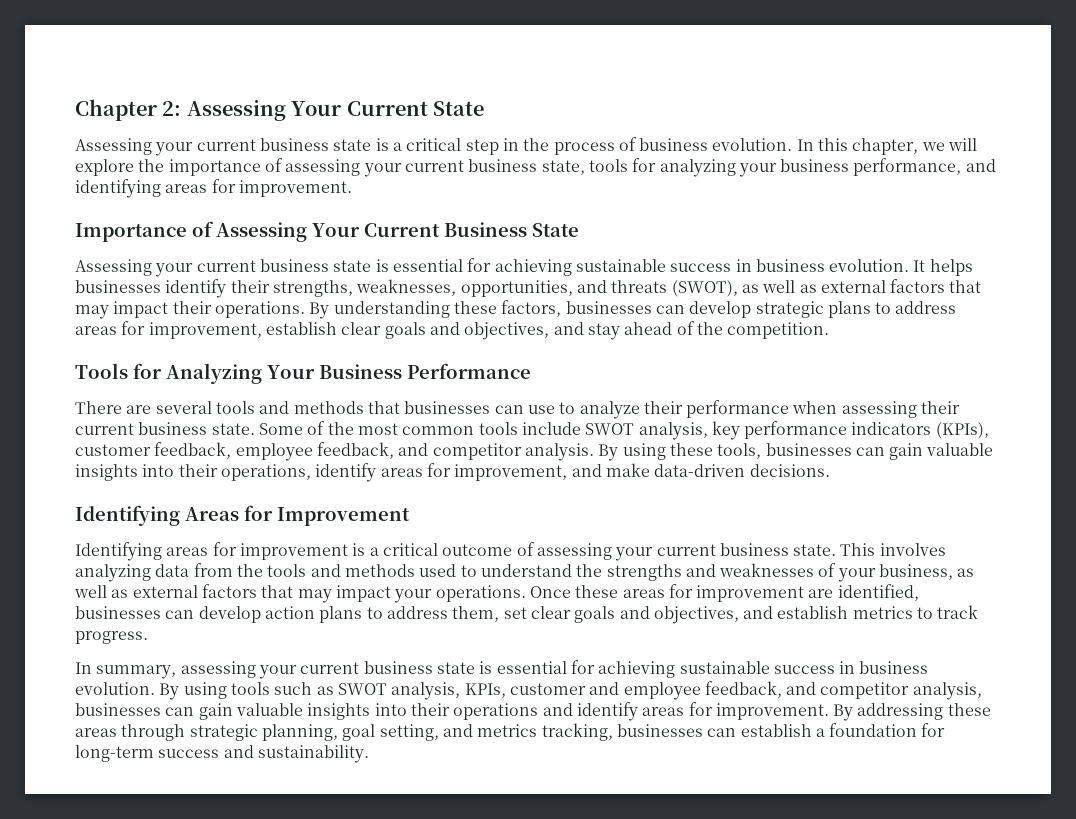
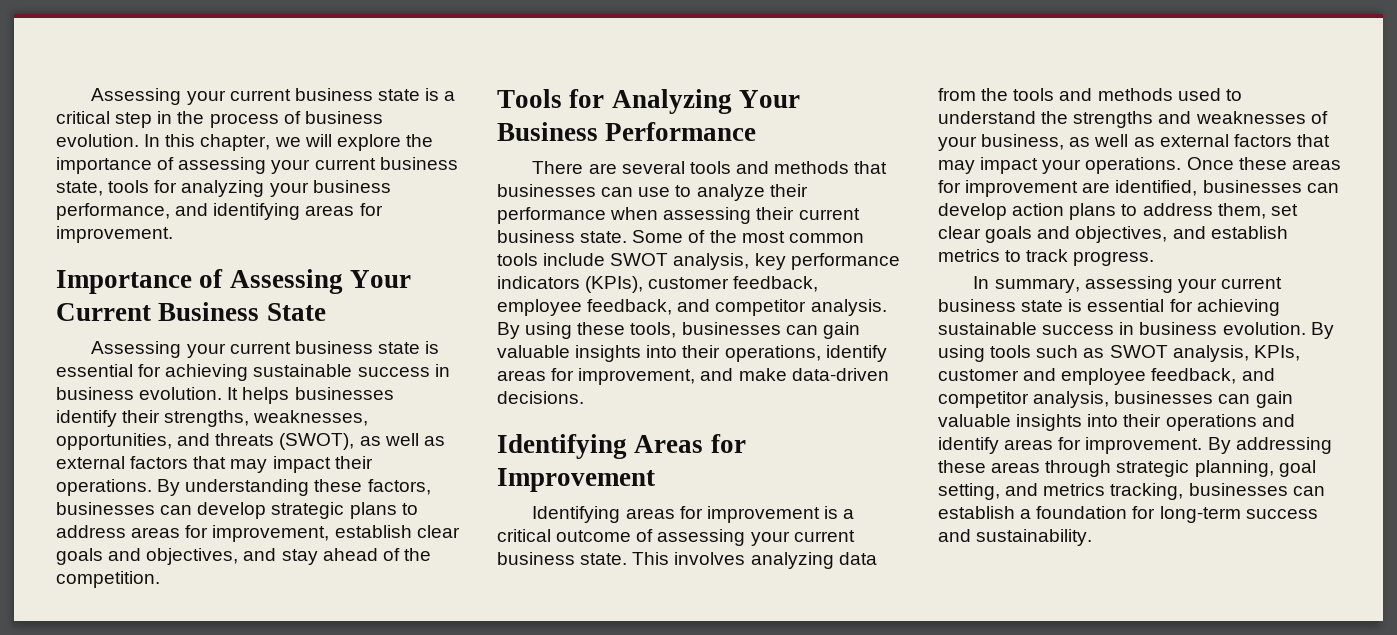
[75,99,484,121] Chapter 2: Assessing Your Current State // -> (91, 96) none

